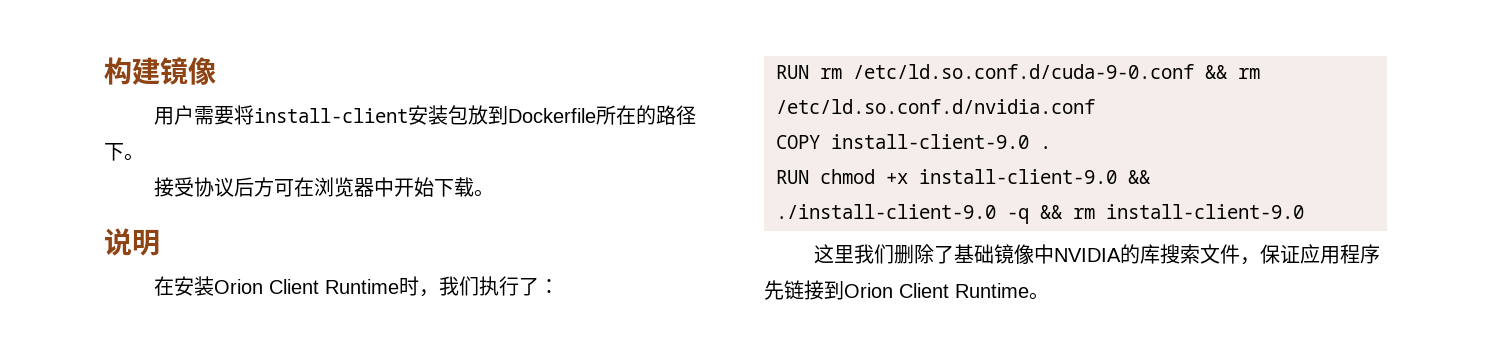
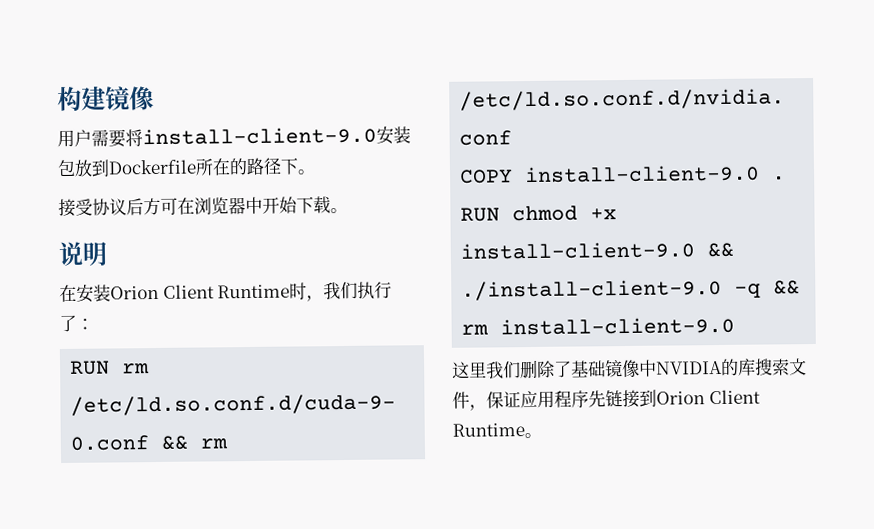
[254,108,409,123] install-client -> [142,126,377,146] install-client-9.0

